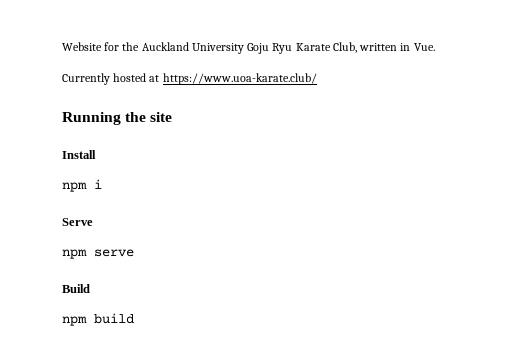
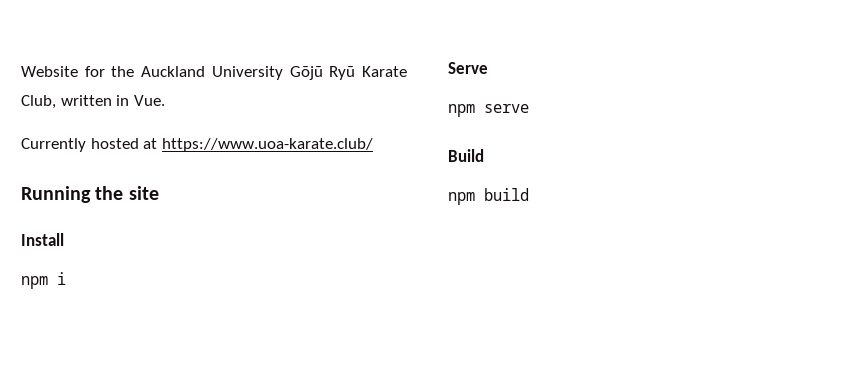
[247,43,293,54] Goju Ryu -> [289,66,356,80] Gōjū Ryū

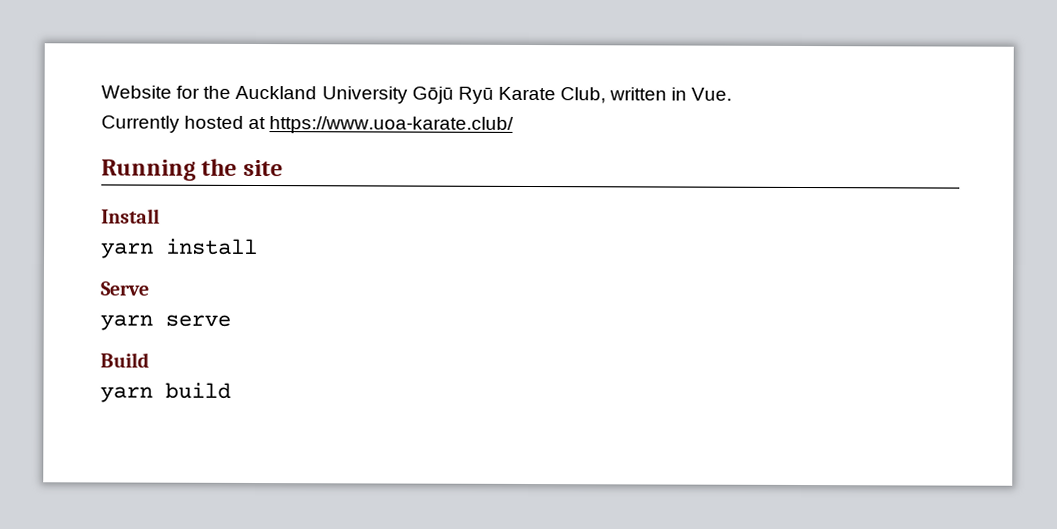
[21,272,66,289] npm i -> [101,238,258,259] yarn install
[448,104,475,117] npm -> [100,314,153,331] yarn
[448,192,475,205] npm -> [100,386,153,403] yarn

